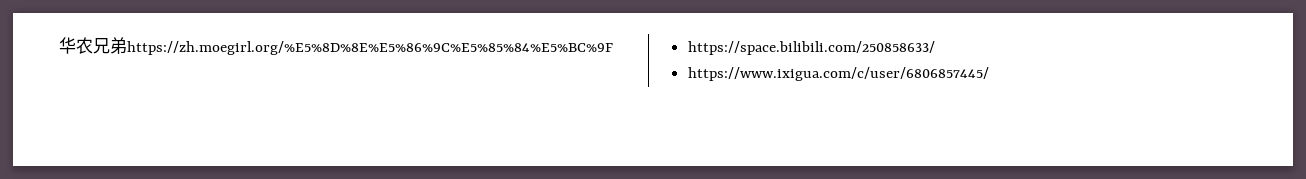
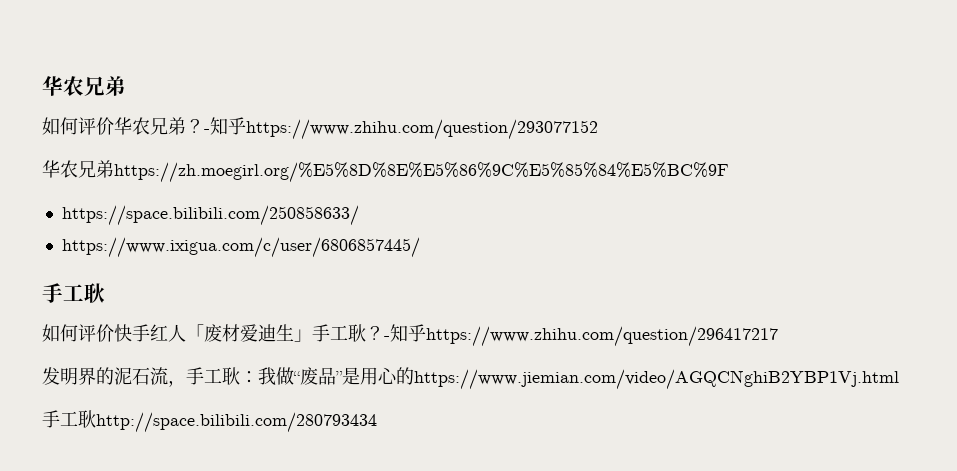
[59,37,613,55] [687,41,935,55] [687,67,989,81] 华农兄弟https://zh.moegirl.org/%E5%8D%8E%E5%86%9C%E5%85%84%E5%BC%9F // https://space.bilibili.com/250858633/ // https://www.ixigua.com/c/user/6806857445/ -> [42,76,126,97] [42,117,598,140] [42,160,729,183] [61,205,359,226] [61,237,420,258] [42,283,105,303] [42,324,778,347] [42,367,899,390] [42,410,377,433] 华农兄弟 // 如何评价华农兄弟？-知乎https://www.zhihu.com/question/293077152 // 华农兄弟https://zh.moegirl.org/%E5%8D%8E%E5%86%9C%E5%85%84%E5%BC%9F // https://space.bilibili.com/250858633/ // https://www.ixigua.com/c/user/6806857445/ // 手工耿 // 如何评价快手红人「废材爱迪生」手工耿？-知乎https://www.zhihu.com/question/296417217 // 发明界的泥石流，手工耿：我做“废品”是用心的https://www.jiemian.com/video/AGQCNghiB2YBP1Vj.html // 手工耿http://space.bilibili.com/280793434

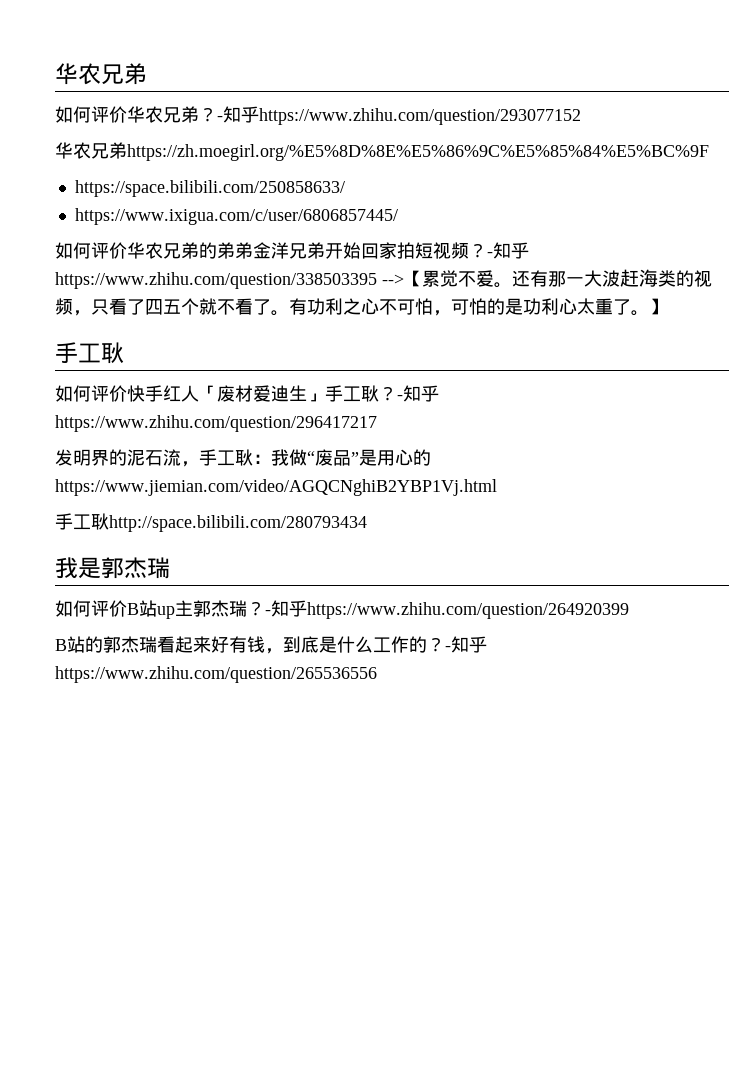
(420, 247) none -> [55,242,529,259] [55,269,712,289] [55,298,667,316] // 如何评价华农兄弟的弟弟金洋兄弟开始回家拍短视频？-知乎https://www.zhihu.com/question/338503395 -->【累觉不爱。还有那一大波赶海类的视频，只看了四五个就不看了。有功利之心不可怕，可怕的是功利心太重了。】
(377, 422) none -> [55,557,170,579] [55,600,629,619] [55,636,487,654] [55,666,377,683] // 我是郭杰瑞 // 如何评价B站up主郭杰瑞？-知乎https://www.zhihu.com/question/264920399 // B站的郭杰瑞看起来好有钱，到底是什么工作的？-知乎https://www.zhihu.com/question/265536556

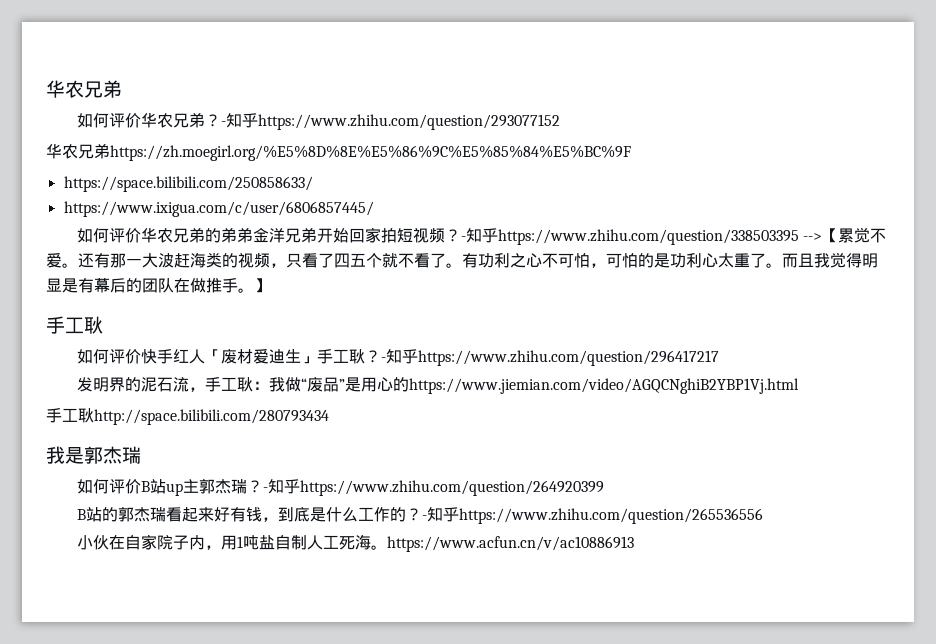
(649, 313) none -> [782,252,878,268] [46,278,254,293] 而且我觉得明显是有幕后的团队在做推手。
(377, 674) none -> [76,534,634,552] // 小伙在自家院子内，用1吨盐自制人工死海。https://www.acfun.cn/v/ac10886913

